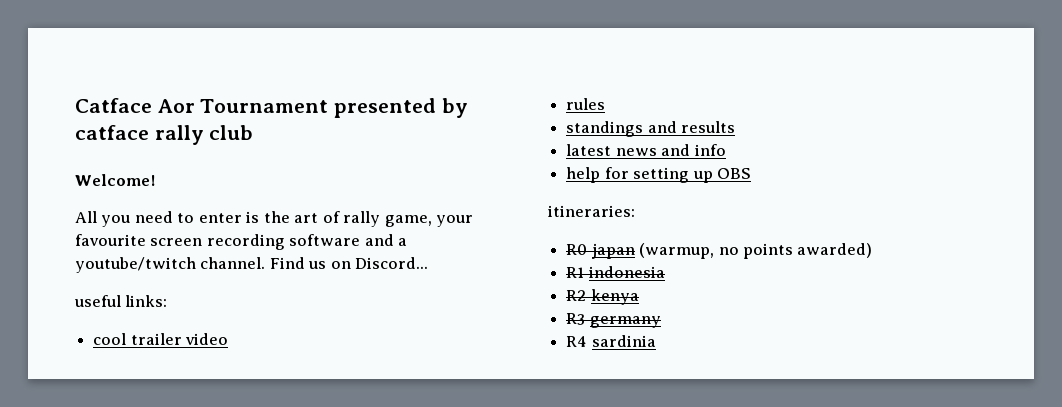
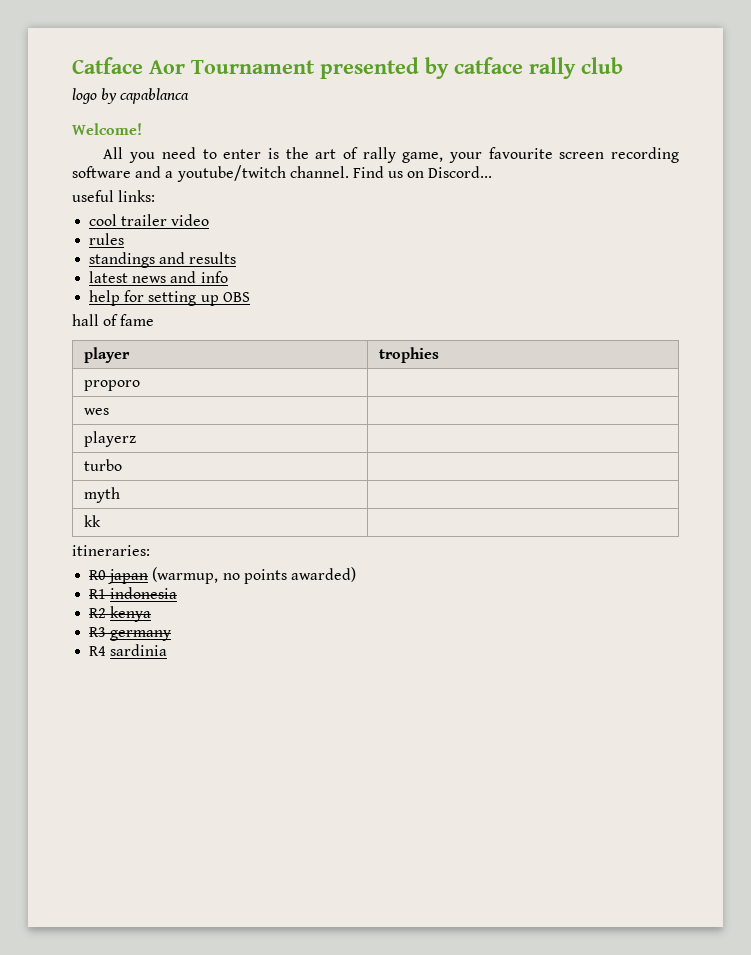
(254, 132) none -> [72,88,190,104] // logo by capablanca
(751, 173) none -> [72,314,155,326] [83,347,130,363] [378,347,439,363] [83,380,140,391] [83,408,109,415] [83,431,136,447] [83,459,122,471] [83,487,120,503] [83,515,101,527] // hall of fame // player | trophies // proporo | // wes | // playerz | // turbo | // myth | // kk |

